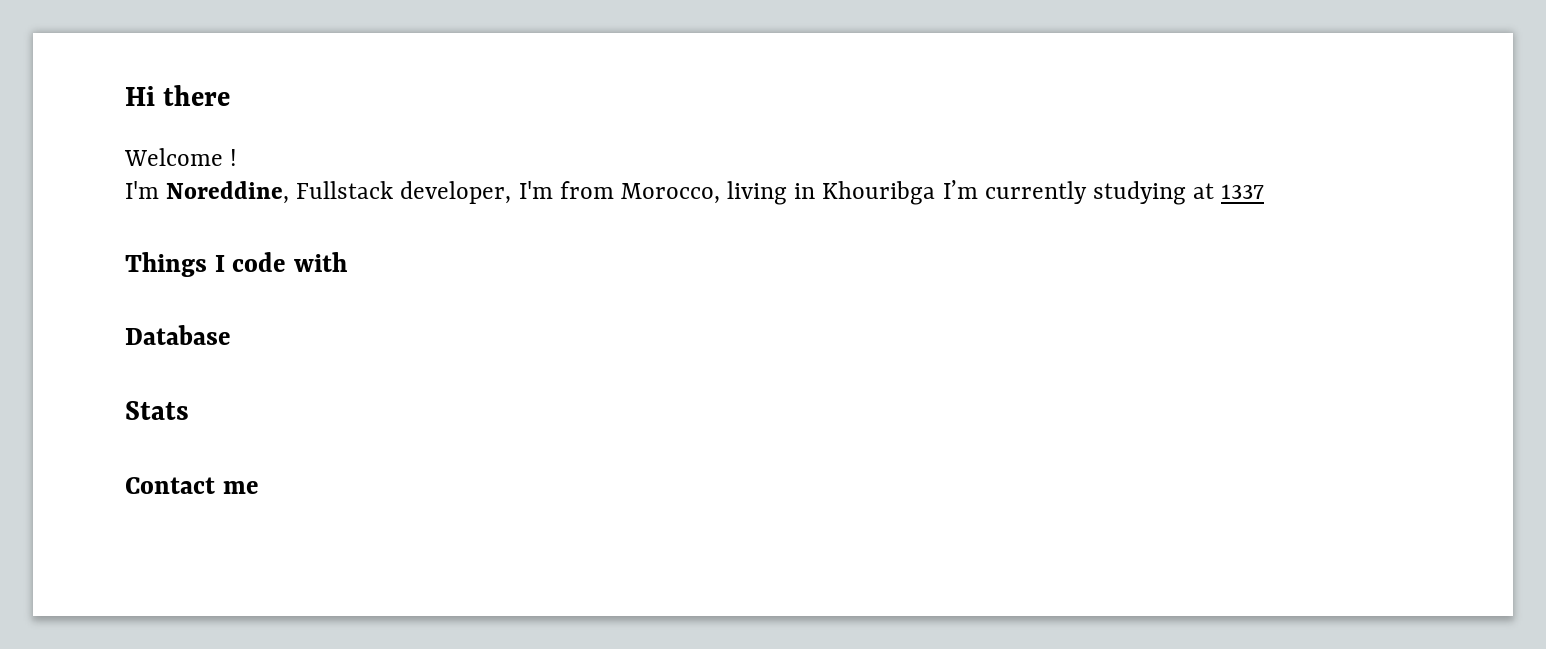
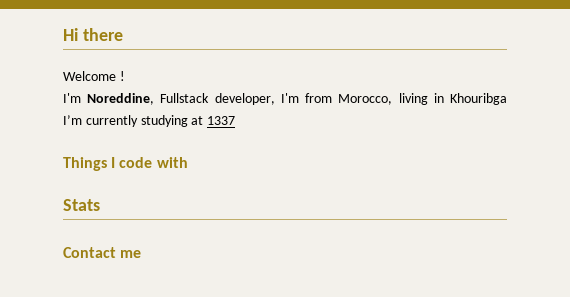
[125,325,231,345] // Database -> (188, 162) none

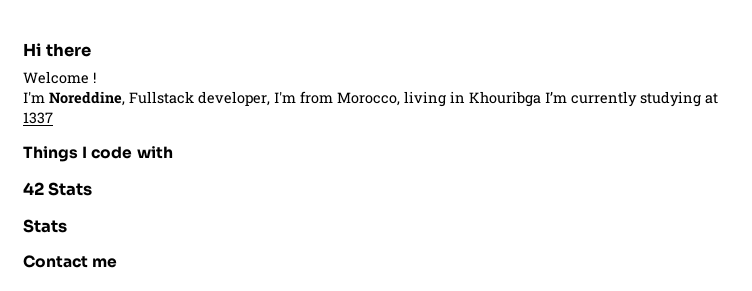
(188, 162) none -> [23,182,93,196] // 42 Stats

